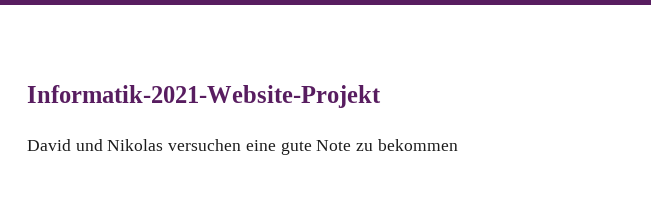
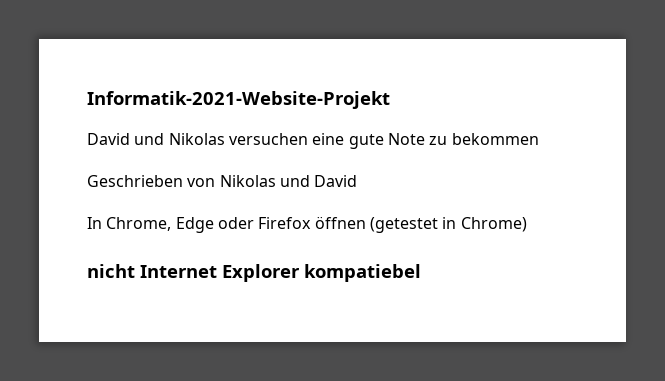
(458, 145) none -> [87,175,358,187] [87,216,527,233] [87,264,421,282] // Geschrieben von Nikolas und David // In Chrome, Edge oder Firefox öffnen (getestet in Chrome) // nicht Internet Explorer kompatiebel

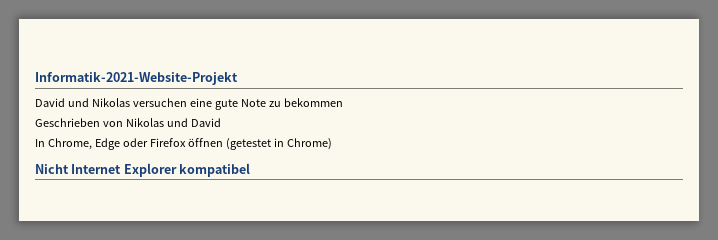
[87,264,135,278] nicht -> [35,164,69,174] Nicht
[304,264,421,282] kompatiebel -> [179,163,251,177] kompatibel

